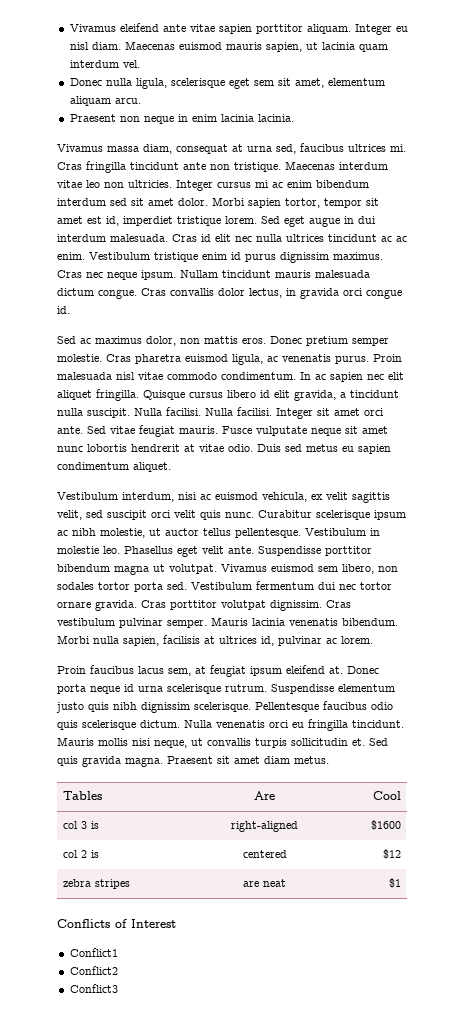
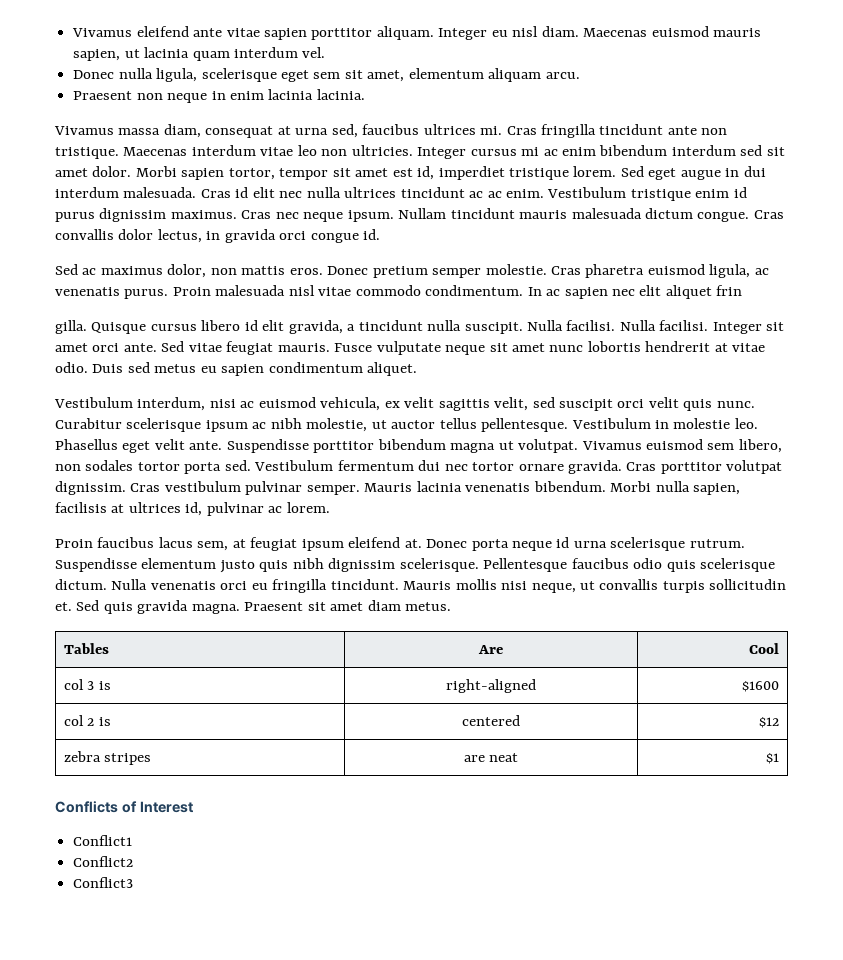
[96,389,139,401] fringilla. -> [716,285,743,296] [55,320,87,334] frin // gilla.

